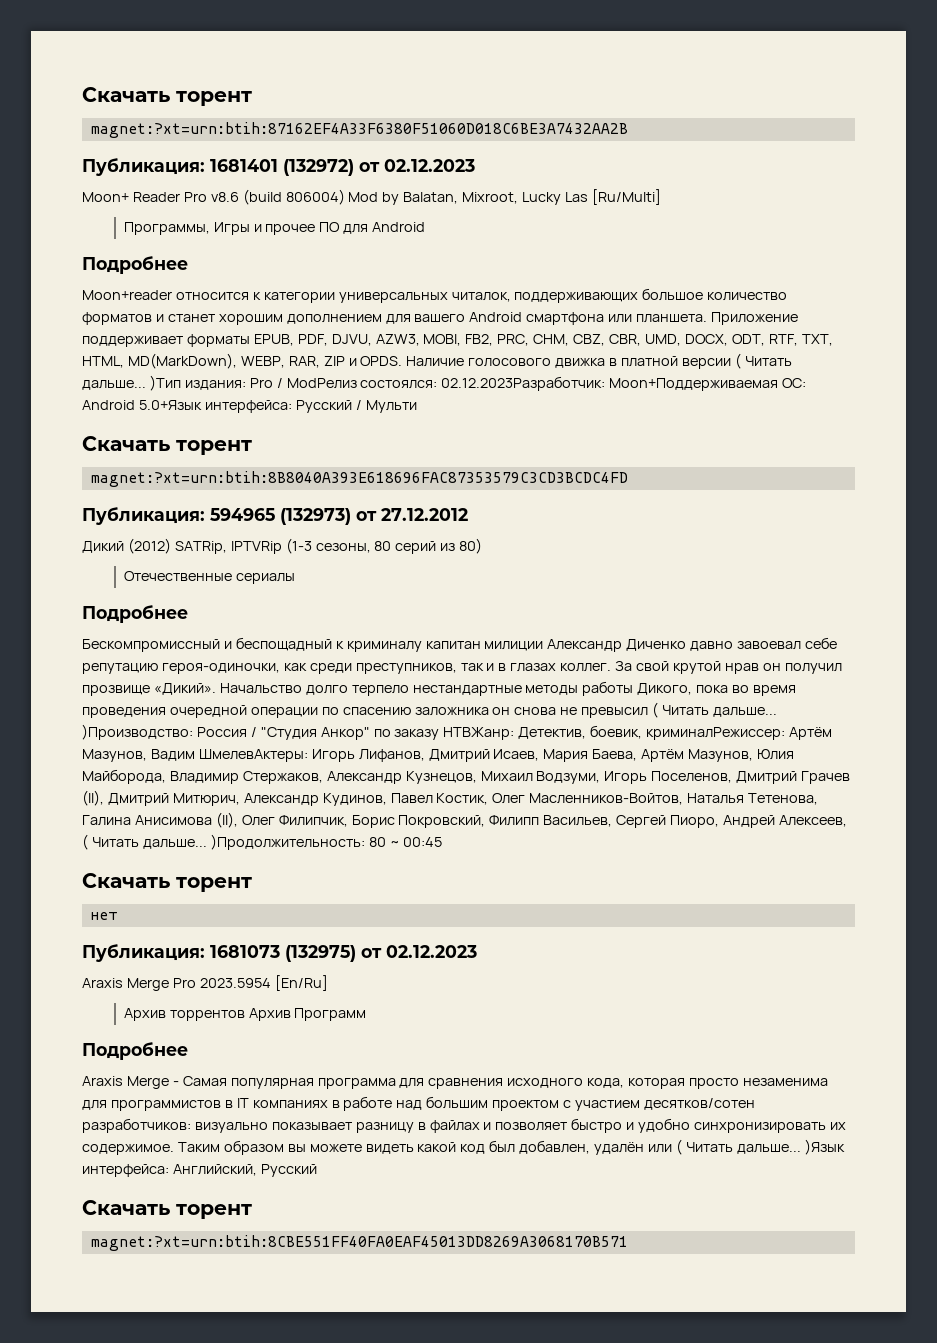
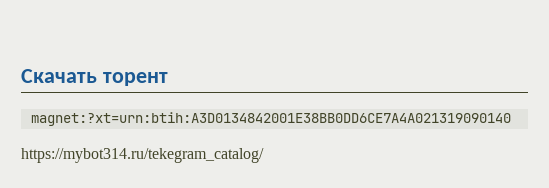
[82,87,252,106] [90,122,628,138] [82,158,475,176] [82,189,661,205] [123,222,426,235] [82,256,188,274] [82,288,788,303] [82,312,799,325] [82,334,833,347] [82,353,792,369] [82,375,807,391] [82,400,417,413] [82,436,252,455] [90,471,628,487] [82,507,468,525] [82,538,483,554] [123,571,295,584] [82,605,188,623] [82,637,838,652] [82,661,842,674] [82,681,797,696] [82,702,777,718] [82,724,833,740] [82,749,795,762] [82,769,851,784] [82,790,819,806] [82,812,847,828] [82,834,443,850] [82,873,252,892] [90,912,118,920] [82,944,477,962] [82,975,328,991] [123,1008,367,1021] [82,1042,188,1060] [82,1076,828,1089] [82,1096,755,1111] [82,1118,846,1133] [82,1139,845,1155] [82,1164,317,1177] [82,1200,252,1219] [90,1235,628,1251] Скачать торент // magnet:?xt=urn:btih:87162EF4A33F6380F51060D018C6BE3A7432AA2B // Публикация: 1681401 (132972) от 02.12.2023 // Moon+ Reader Pro v8.6 (build 806004) Mod by Balatan, Mixroot, Lucky Las [Ru/Multi] // Программы, Игры и прочее ПО для Android // Подробнее // Moon+reader относится к категории универсальных читалок, поддерживающих большое количество форматов и станет хорошим дополнением для вашего Android смартфона или планшета. Приложение поддерживает форматы EPUB, PDF, DJVU, AZW3, MOBI, FB2, PRC, CHM, CBZ, CBR, UMD, DOCX, ODT, RTF, TXT, HTML, MD(MarkDown), WEBP, RAR, ZIP и OPDS. Наличие голосового движка в платной версии ( Читать дальше... )Тип издания: Pro / ModРелиз состоялся: 02.12.2023Разработчик: Moon+Поддерживаемая ОС: Android 5.0+Язык интерфейса: Русский / Мульти // Скачать торент // magnet:?xt=urn:btih:8B8040A393E618696FAC87353579C3CD3BCDC4FD // Публикация: 594965 (132973) от 27.12.2012 // Дикий (2012) SATRip, IPTVRip (1-3 сезоны, 80 серий из 80) // Отечественные сериалы // Подробнее // Бескомпромиссный и беспощадный к криминалу капитан милиции Александр Диченко давно завоевал себе репутацию героя-одиночки, как среди преступников, так и в глазах коллег. За свой крутой нрав он получил прозвище «Дикий». Начальство долго терпело нестандартные методы работы Дикого, пока во время проведения очередной операции по спасению заложника он снова не превысил ( Читать дальше... )Производство: Россия / "Студия Анкор" по заказу НТВЖанр: Детектив, боевик, криминалРежиссер: Артём Мазунов, Вадим ШмелевАктеры: Игорь Лифанов, Дмитрий Исаев, Мария Баева, Артём Мазунов, Юлия Майборода, Владимир Стержаков, Александр Кузнецов, Михаил Водзуми, Игорь Поселенов, Дмитрий Грачев (II), Дмитрий Митюрич, Александр Кудинов, Павел Костик, Олег Масленников-Войтов, Наталья Тетенова, Галина Анисимова (II), Олег Филипчик, Борис Покровский, Филипп Васильев, Сергей Пиоро, Андрей Алексеев, ( Читать дальше... )Продолжительность: 80 ~ 00:45 // Скачать торент // нет // Публикация: 1681073 (132975) от 02.12.2023 // Araxis Merge Pro 2023.5954 [En/Ru] // Архив торрентов Архив Программ // Подробнее // Araxis Merge - Самая популярная программа для сравнения исходного кода, которая просто незаменима для программистов в IT компаниях в работе над большим проектом с участием десятков/сотен разработчиков: визуально показывает разницу в файлах и позволяет быстро и удобно синхронизировать их содержимое. Таким образом вы можете видеть какой код был добавлен, удалён или ( Читать дальше... )Язык интерфейса: Английский, Русский // Скачать торент // magnet:?xt=urn:btih:8CBE551FF40FA0EAF45013DD8269A3068170B571 -> [21,69,168,86] [30,112,511,126] [21,148,264,163] Скачать торент // magnet:?xt=urn:btih:A3D0134842001E38BB0DD6CE7A4A021319090140 // https://mybot314.ru/tekegram_catalog/

